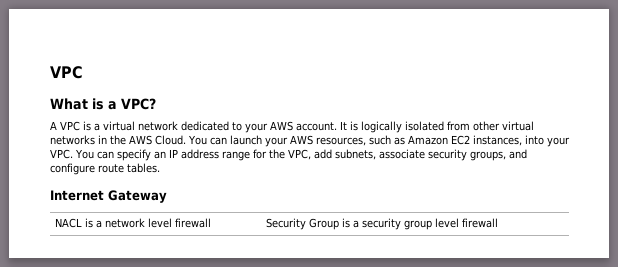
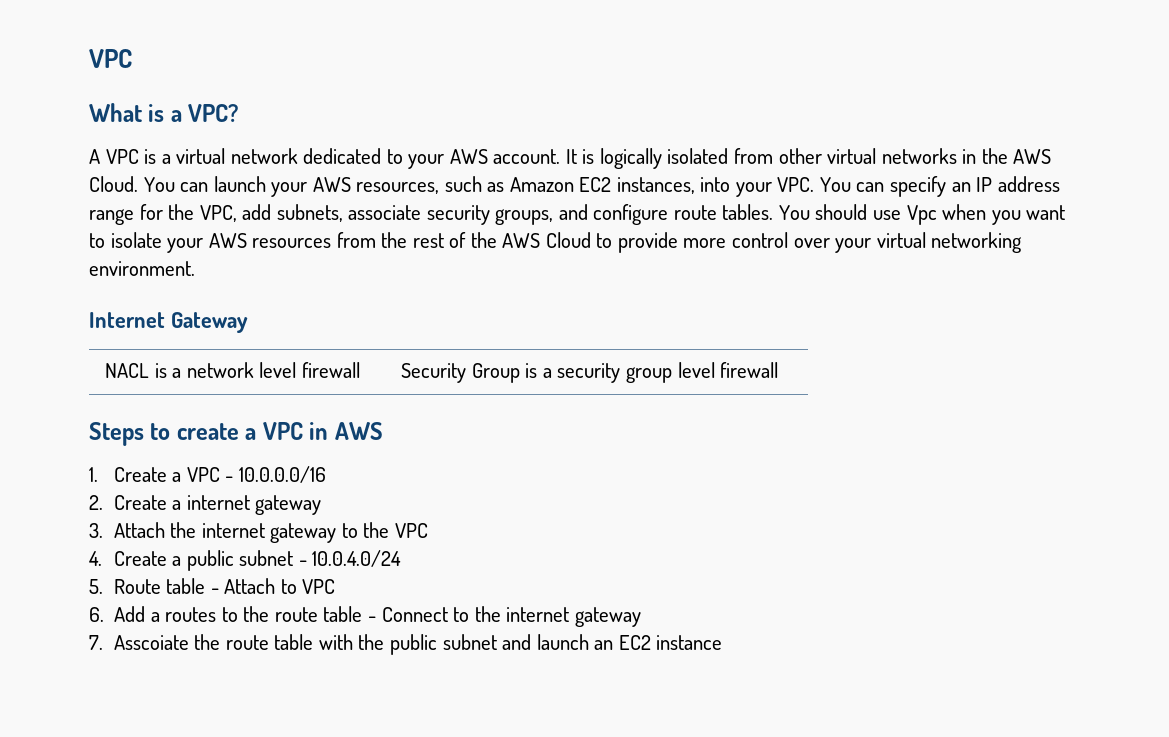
(160, 168) none -> [778,204,1066,225] [89,232,1023,253] [89,261,195,276] You should use Vpc when you want to isolate your AWS resources from the rest of the AWS Cloud to provide more control over your virtual networking environment.
(499, 223) none -> [89,422,383,446] [89,466,326,483] [89,495,322,515] [89,522,428,543] [89,550,402,571] [89,578,336,594] [89,606,641,627] [89,634,723,655] // Steps to create a VPC in AWS // 1. Create a VPC - 10.0.0.0/16 // 2. Create a internet gateway // 3. Attach the internet gateway to the VPC // 4. Create a public subnet - 10.0.4.0/24 // 5. Route table - Attach to VPC // 6. Add a routes to the route table - Connect to the internet gateway // 7. Asscoiate the route table with the public subnet and launch an EC2 instance

